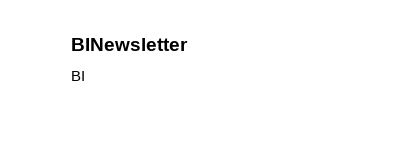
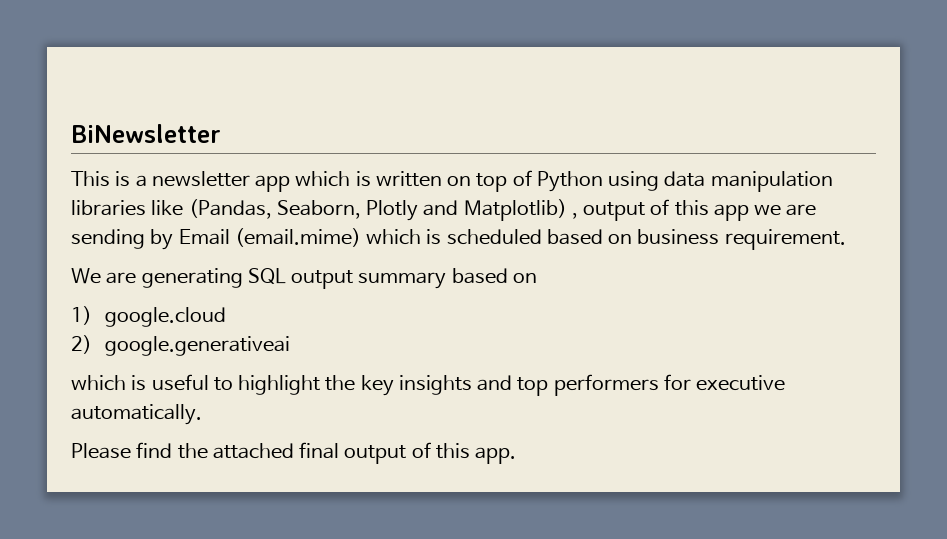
[71,38,188,51] [71,71,85,81] BINewsletter // BI -> [71,124,221,143] [71,170,833,192] [71,199,817,221] [71,228,846,250] [71,268,537,289] [71,306,226,327] [71,335,290,356] [71,374,786,396] [71,404,202,425] [71,442,517,464] BiNewsletter // This is a newsletter app which is written on top of Python using data manipulation libraries like (Pandas, Seaborn, Plotly and Matplotlib) , output of this app we are sending by Email (email.mime) which is scheduled based on business requirement. // We are generating SQL output summary based on // 1) google.cloud // 2) google.generativeai // which is useful to highlight the key insights and top performers for executive automatically. // Please find the attached final output of this app.

